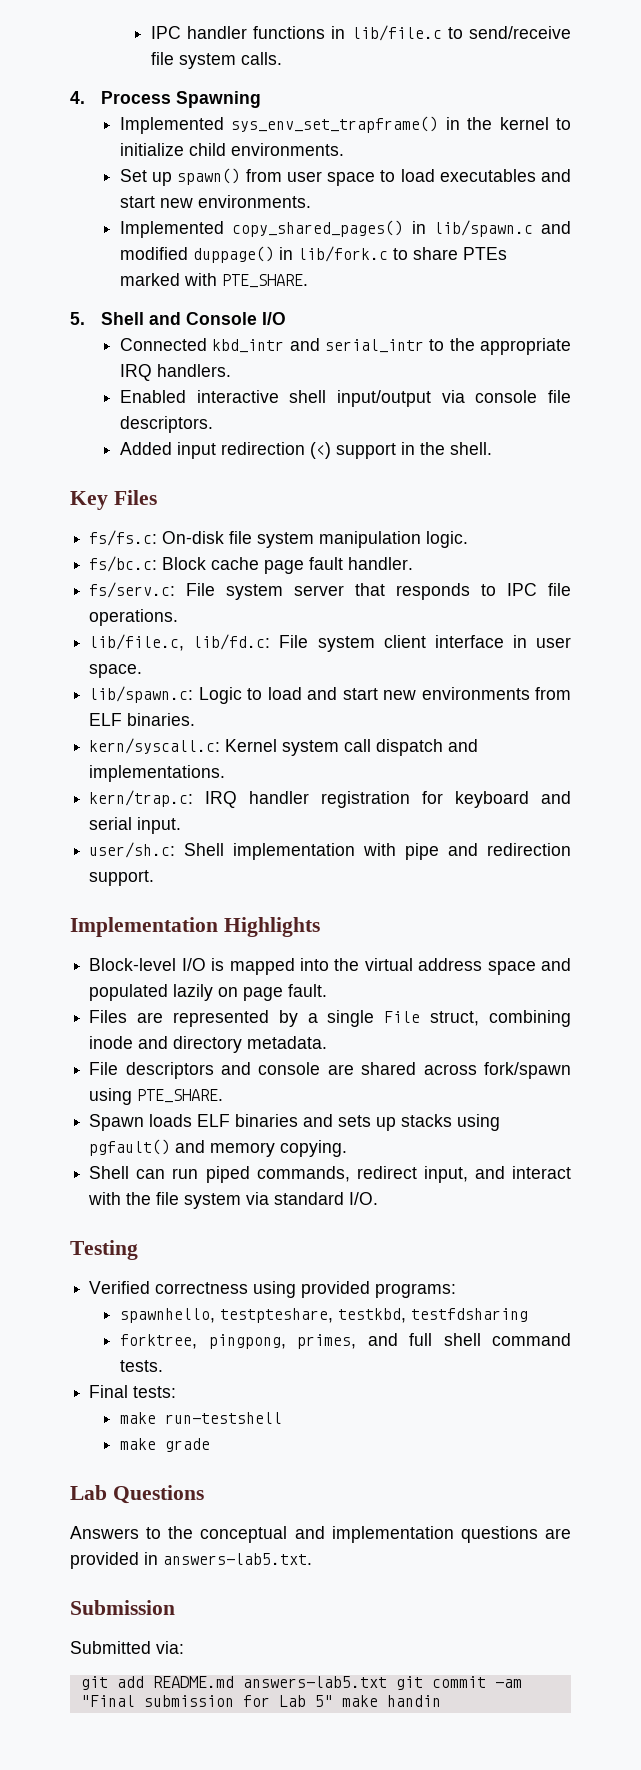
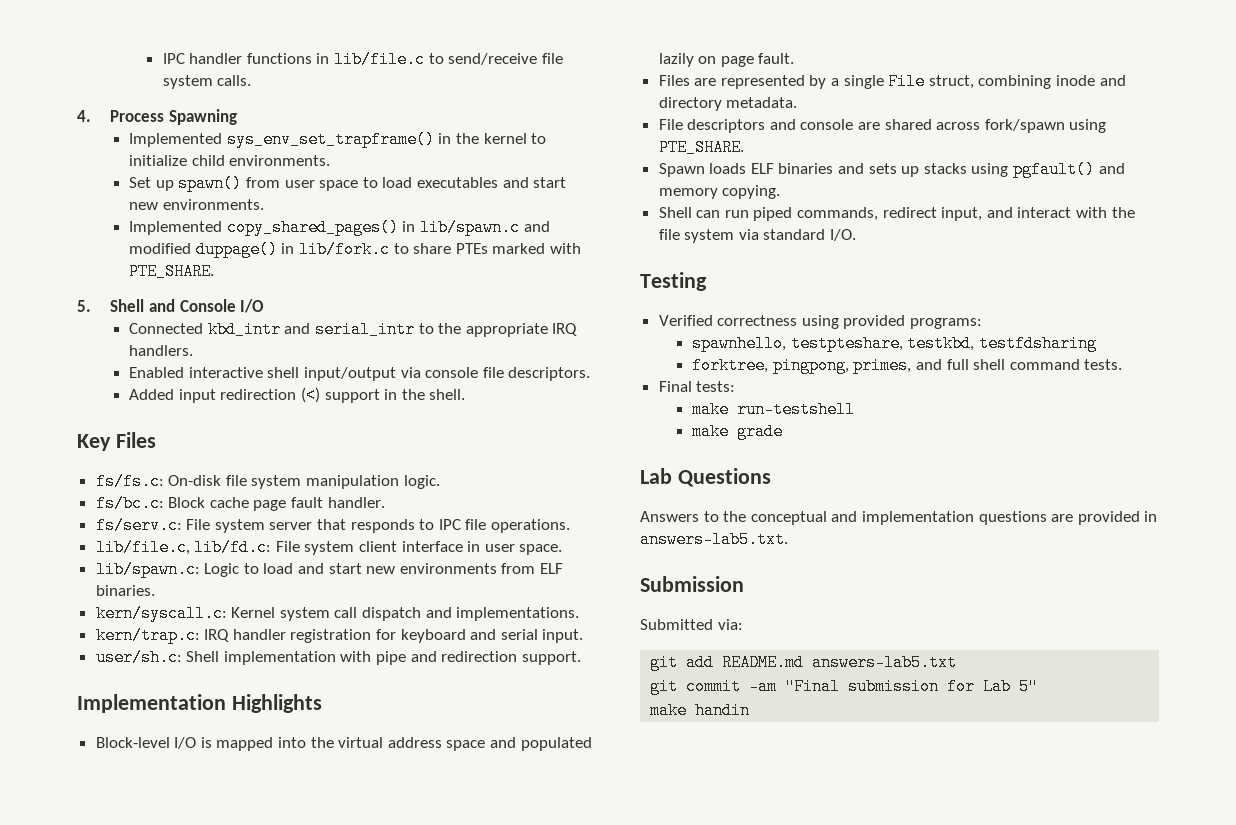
(387, 1682) none -> (958, 662) //
(333, 1701) none -> (1039, 686) //

